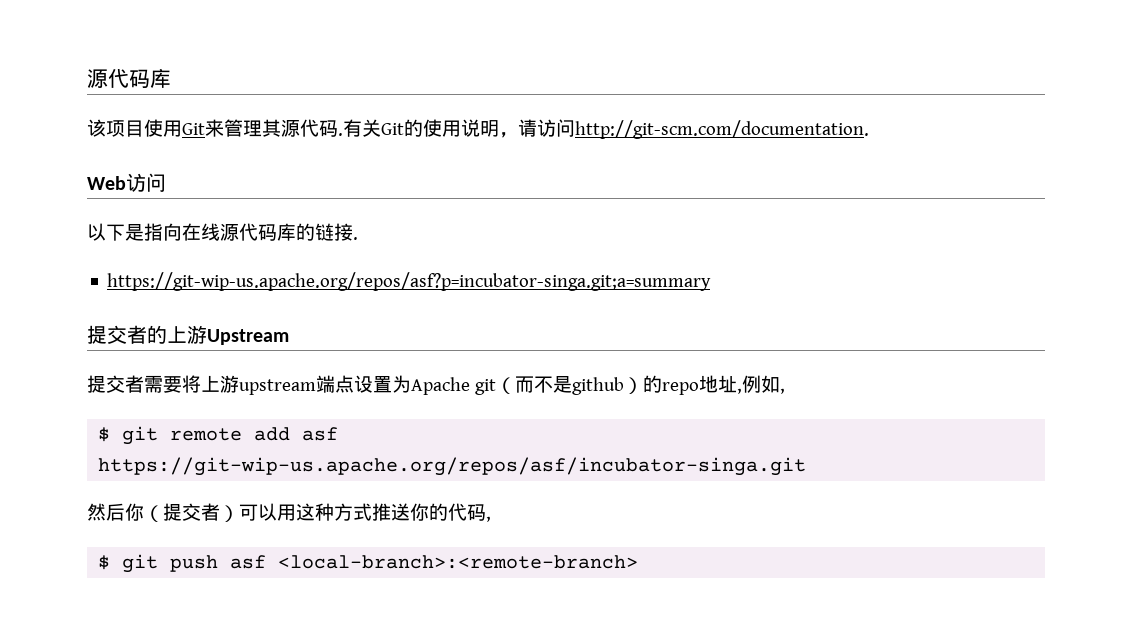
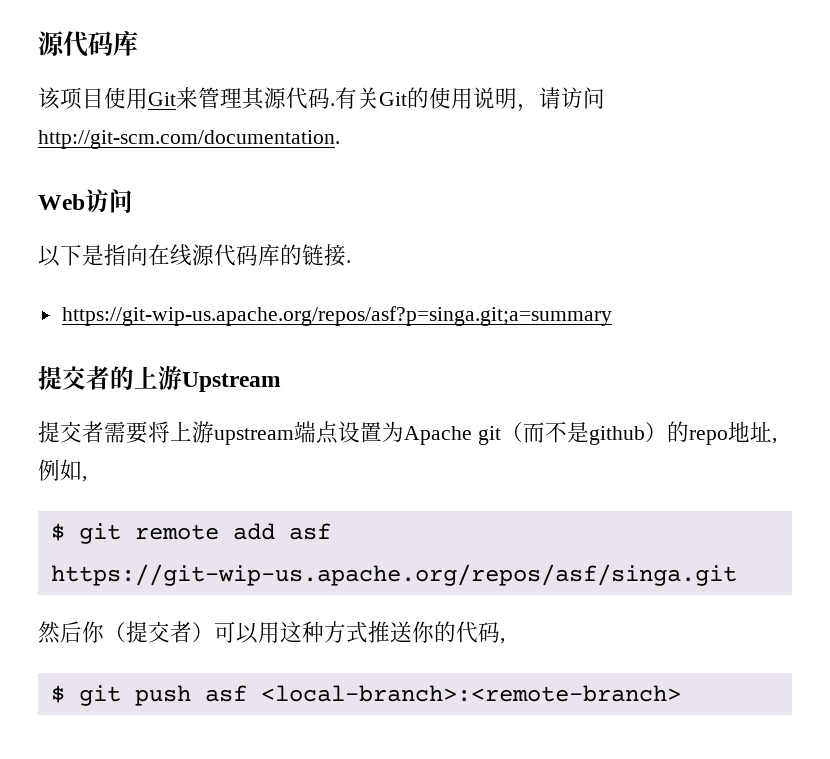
[107,272,712,291] https://git-wip-us.apache.org/repos/asf?p=incubator-singa.git;a=summary -> [61,306,612,326] https://git-wip-us.apache.org/repos/asf?p=singa.git;a=summary
[98,457,807,476] https://git-wip-us.apache.org/repos/asf/incubator-singa.git -> [50,564,737,586] https://git-wip-us.apache.org/repos/asf/singa.git

